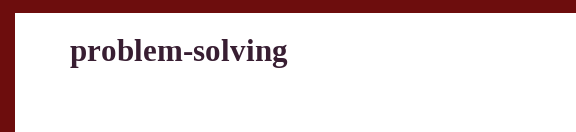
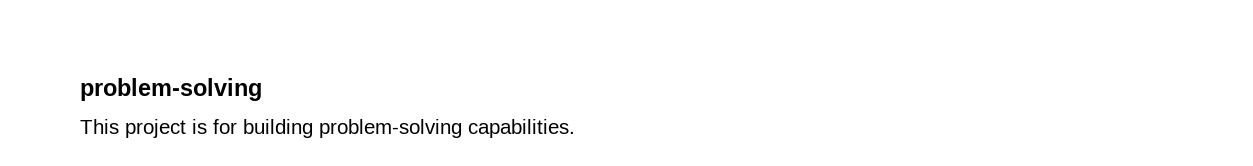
[70,39,288,68] problem-solving -> [80,78,262,101] [80,119,575,138] problem-solving // This project is for building problem-solving capabilities.

